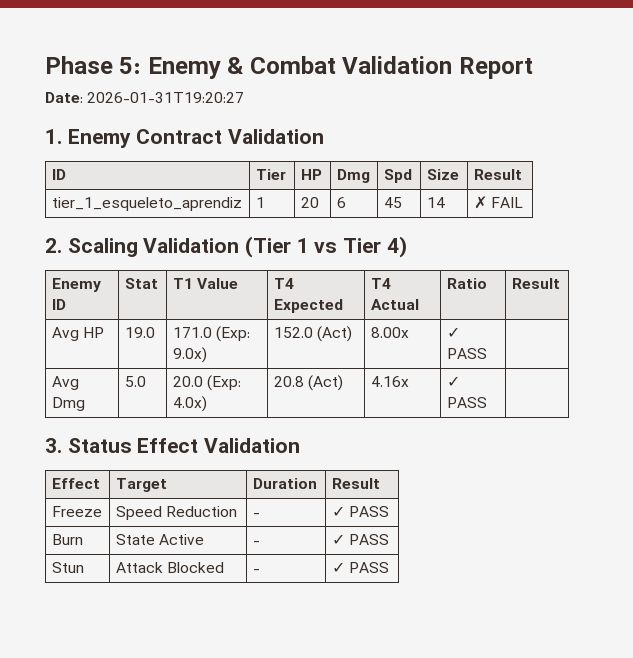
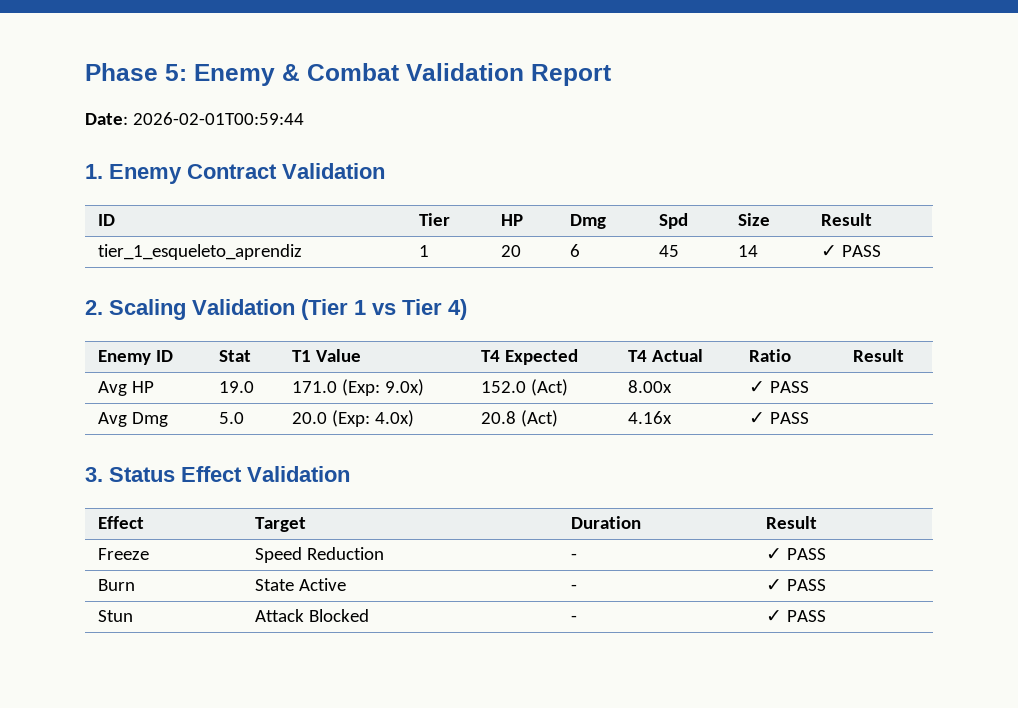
[87,92,245,103] 2026-01-31T19:20:27 -> [132,112,304,125] 2026-02-01T00:59:44
[473,196,524,209] ✗ FAIL -> [821,245,882,257] ✓ PASS

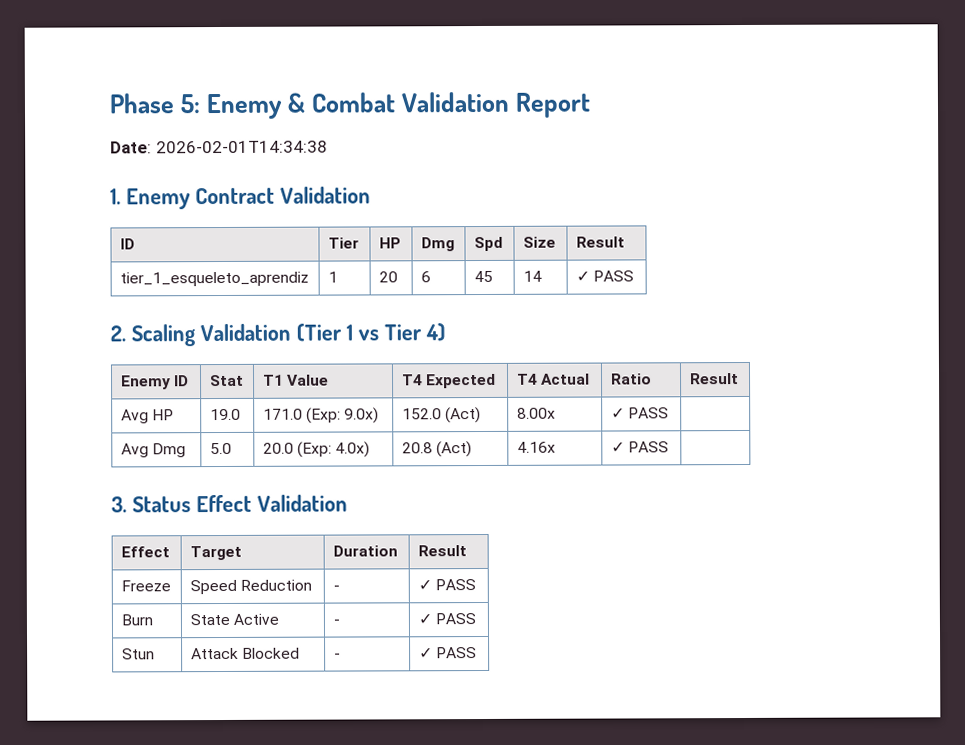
[132,112,304,125] 2026-02-01T00:59:44 -> [155,140,328,154] 2026-02-01T14:34:38

